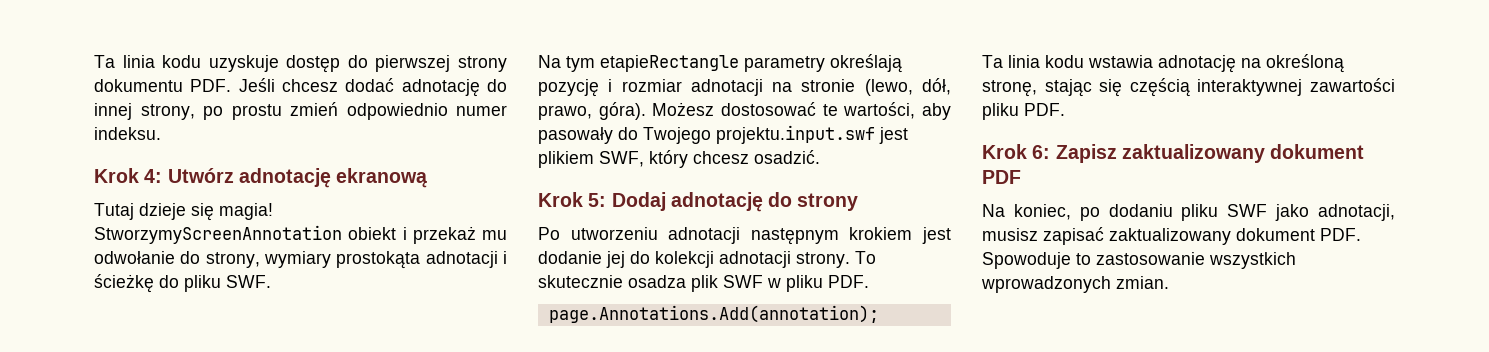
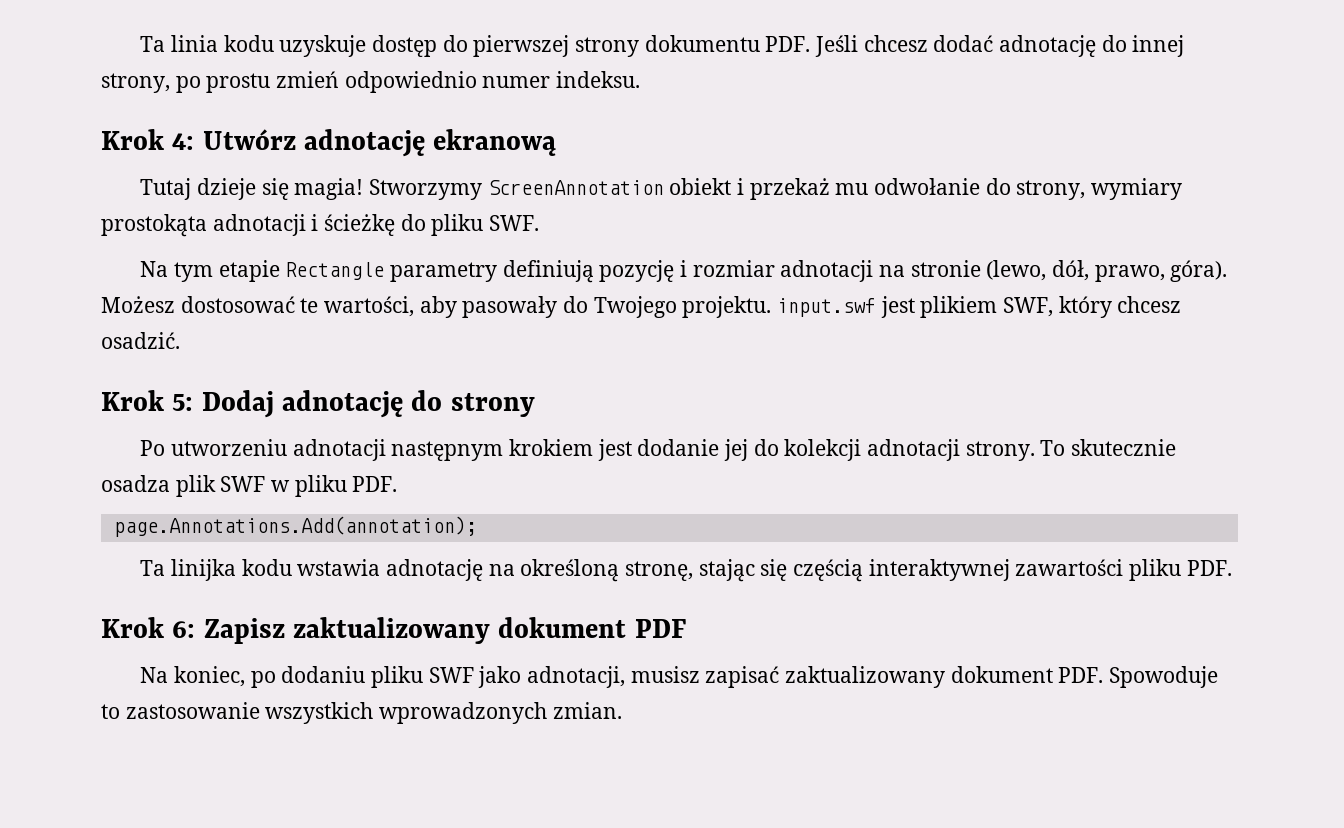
[94,225,342,244] StworzymyScreenAnnotation -> [368,179,664,200] Stworzymy ScreenAnnotation
[600,54,902,73] etapieRectangle parametry określają -> [218,260,594,283] etapie Rectangle parametry definiują
[716,125,875,144] projektu.input.swf -> [682,296,877,318] projektu. input.swf
[1008,55,1040,68] linia -> [170,559,236,581] linijka

